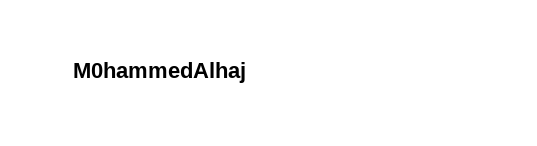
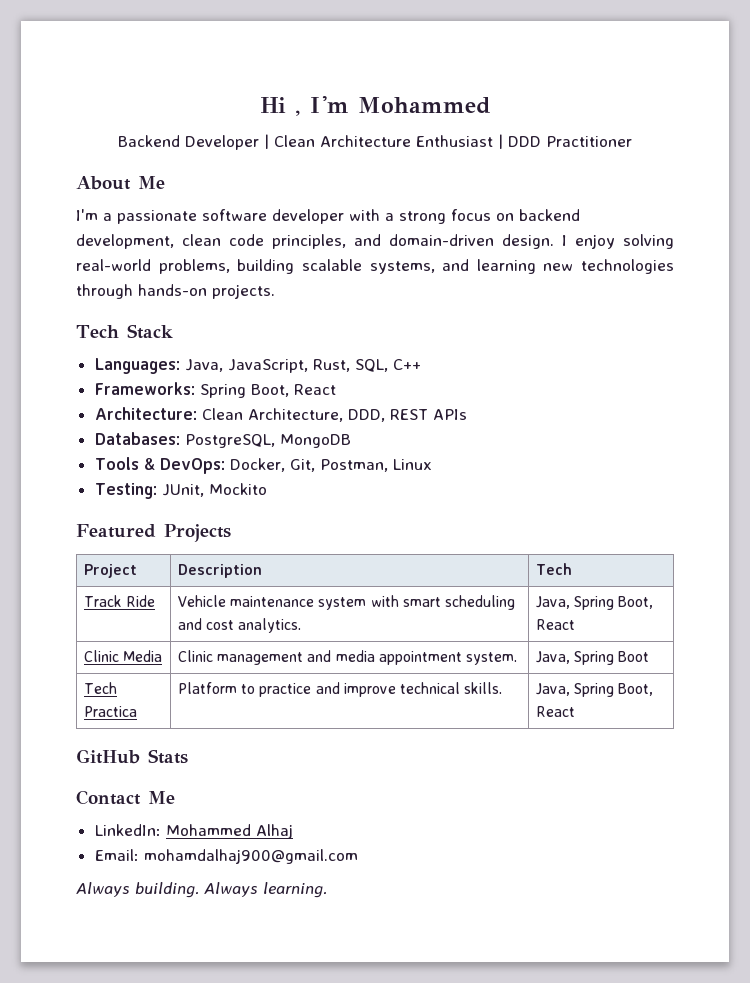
[73,62,246,83] M0hammedAlhaj -> [259,96,491,116] [118,134,632,150] [76,176,165,190] [76,209,580,224] [76,234,674,249] [76,259,674,274] [76,284,275,299] [76,324,173,339] [94,358,421,374] [94,382,336,398] [94,407,467,422] [94,432,351,448] [94,457,432,474] [94,483,267,499] [76,524,231,542] [84,564,138,578] [178,564,263,578] [536,563,573,575] [84,595,156,607] [178,595,515,610] [178,618,302,633] [536,596,654,610] [536,619,576,630] [84,650,163,662] [178,650,517,665] [536,651,650,665] [84,682,118,694] [84,706,138,717] [178,682,503,697] [536,683,654,697] [536,706,576,717] [76,749,188,764] [76,790,175,805] [94,824,293,839] [94,849,358,864] [76,882,327,898] Hi , I'm Mohammed // Backend Developer | Clean Architecture Enthusiast | DDD Practitioner // About Me // I'm a passionate software developer with a strong focus on backend development, clean code principles, and domain-driven design. I enjoy solving real-world problems, building scalable systems, and learning new technologies through hands-on projects. // Tech Stack // Languages: Java, JavaScript, Rust, SQL, C++ // Frameworks: Spring Boot, React // Architecture: Clean Architecture, DDD, REST APIs // Databases: PostgreSQL, MongoDB // Tools & DevOps: Docker, Git, Postman, Linux // Testing: JUnit, Mockito // Featured Projects // Project | Description | Tech // Track Ride | Vehicle maintenance system with smart scheduling and cost analytics. | Java, Spring Boot, React // Clinic Media | Clinic management and media appointment system. | Java, Spring Boot // Tech Practica | Platform to practice and improve technical skills. | Java, Spring Boot, React // GitHub Stats // Contact Me // LinkedIn: Mohammed Alhaj // Email: mohamdalhaj900@gmail.com // Always building. Always learning.

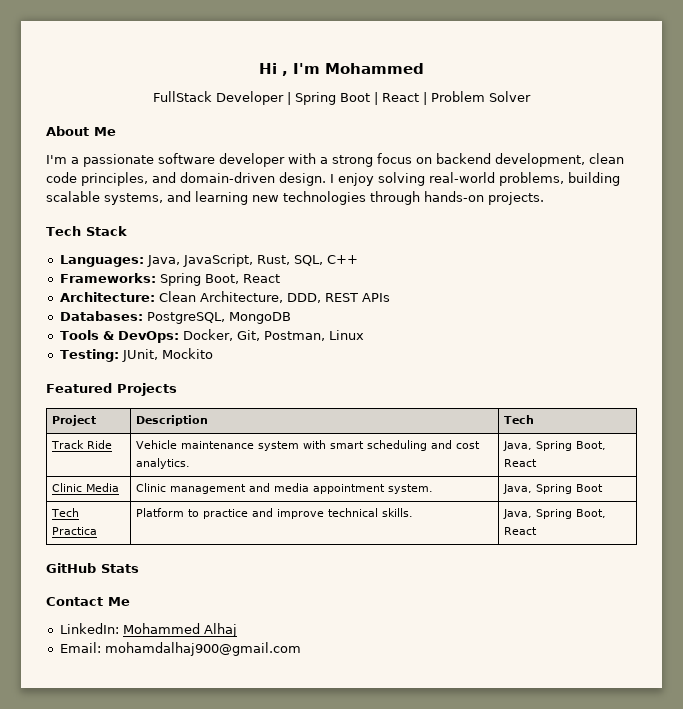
[118,135,180,147] Backend -> [153,91,212,102] FullStack
[274,134,632,149] Clean Architecture Enthusiast | DDD Practitioner -> [295,91,531,105] Spring Boot | React | Problem Solver
[76,882,327,898] // Always building. Always learning. -> (301, 649) none

